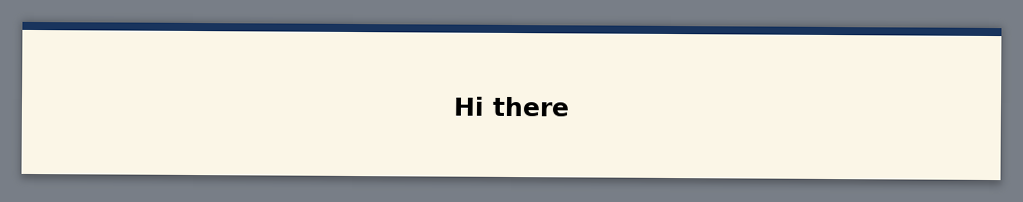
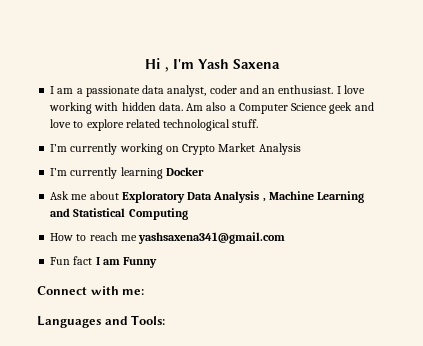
[492,96,570,117] there -> [164,59,280,72] [50,85,365,97] [49,102,374,114] [50,119,259,131] [50,143,301,155] [50,167,204,179] [50,191,365,203] [50,208,188,220] [50,232,286,244] [50,256,158,268] [37,286,145,295] [37,315,166,328] , I'm Yash Saxena // I am a passionate data analyst, coder and an enthusiast. I love working with hidden data. Am also a Computer Science geek and love to explore related technological stuff. // I’m currently working on Crypto Market Analysis // I’m currently learning Docker // Ask me about Exploratory Data Analysis , Machine Learning and Statistical Computing // How to reach me yashsaxena341@gmail.com // Fun fact I am Funny // Connect with me: // Languages and Tools:

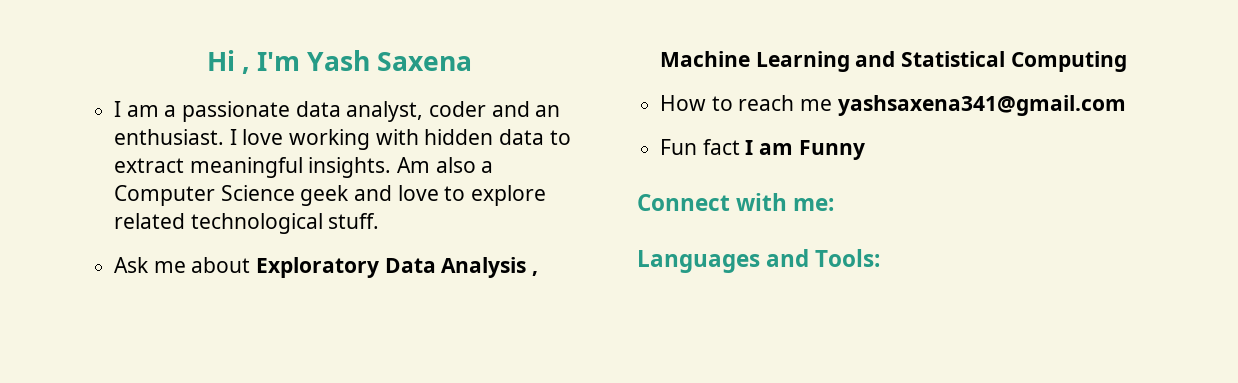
[158,102,183,111] data. -> [499,129,571,145] [114,157,392,178] data to extract meaningful insights.
[50,143,301,155] [50,167,204,179] // I’m currently working on Crypto Market Analysis // I’m currently learning Docker -> (380, 221) none

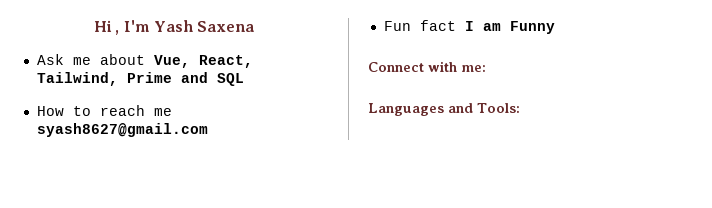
[114,101,561,122] [114,129,571,150] [114,157,494,178] [114,185,547,206] [114,213,380,234] [114,257,539,278] [660,51,1127,72] I am a passionate data analyst, coder and an enthusiast. I love working with hidden data to extract meaningful insights. Am also a Computer Science geek and love to explore related technological stuff. // Ask me about Exploratory Data Analysis , Machine Learning and Statistical Computing -> [36,54,253,68] [36,72,244,86] Ask me about Vue, React, Tailwind, Prime and SQL
[837,95,1126,116] yashsaxena341@gmail.com -> [36,123,208,137] syash8627@gmail.com

